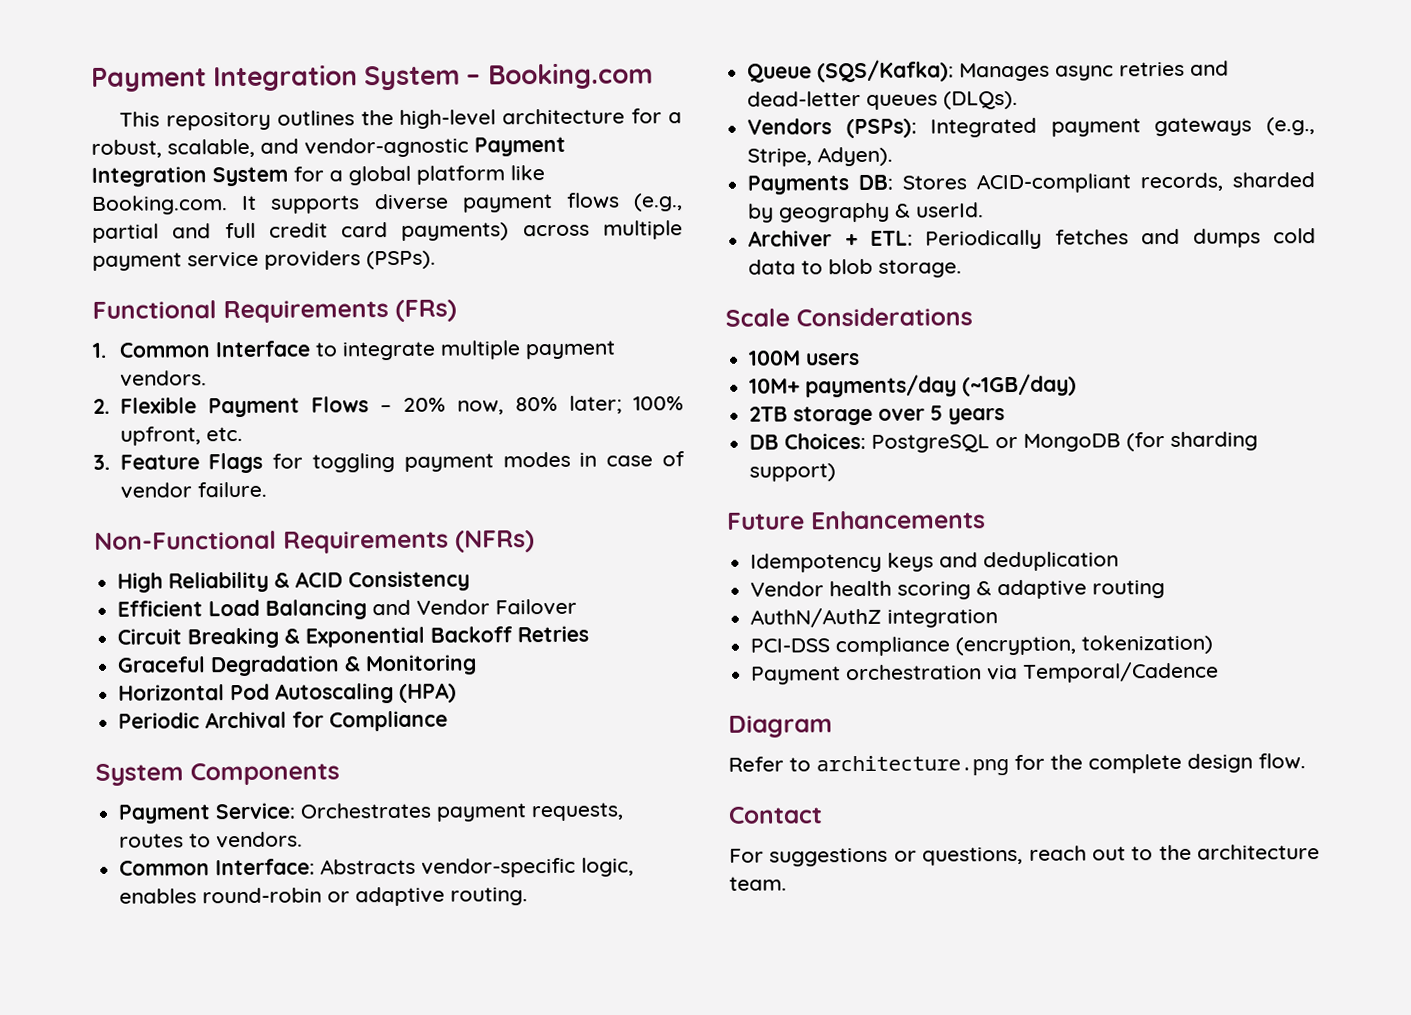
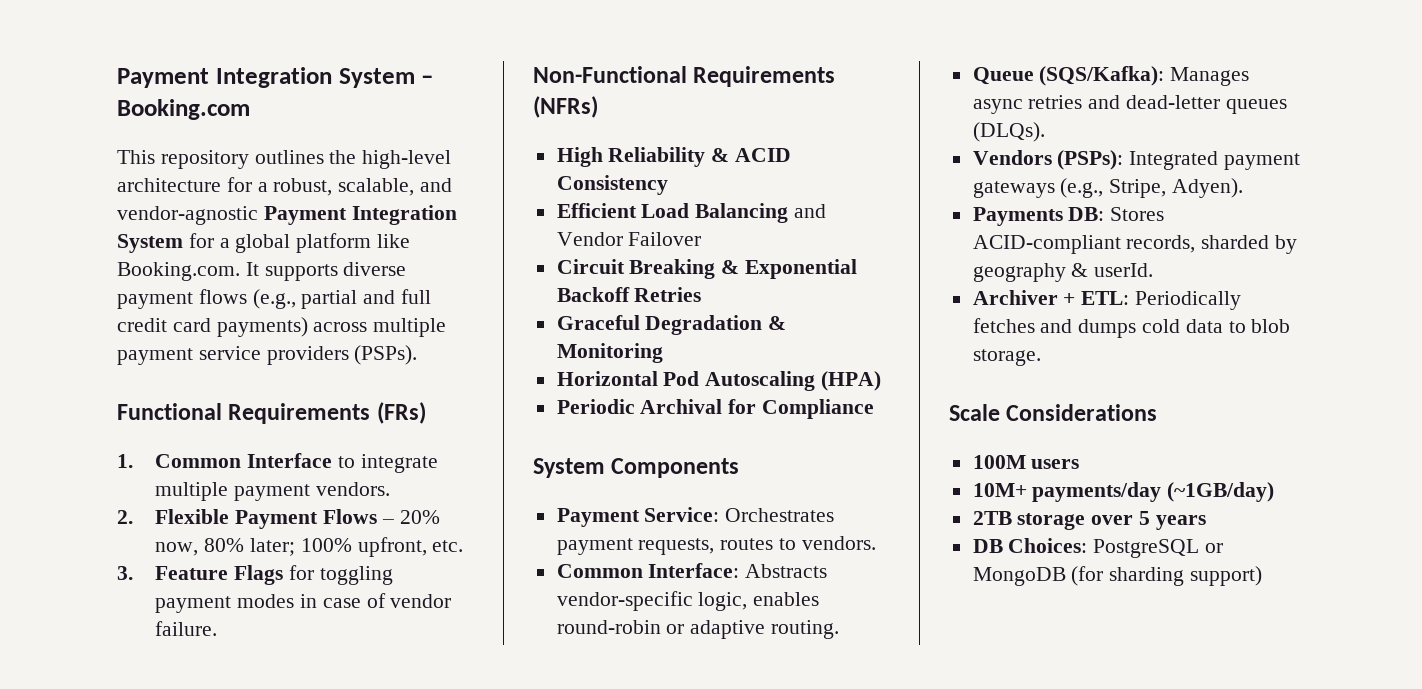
[727,510,986,530] [750,551,1120,573] [750,579,1166,600] [750,607,999,628] [750,634,1214,657] [751,661,1220,685] [728,715,833,738] [728,753,1306,777] [728,806,823,824] [729,844,1320,867] [729,876,787,891] // Future Enhancements // Idempotency keys and deduplication // Vendor health scoring & adaptive routing // AuthN/AuthZ integration // PCI-DSS compliance (encryption, tokenization) // Payment orchestration via Temporal/Cadence // Diagram // Refer to architecture.png for the complete design flow. // Contact // For suggestions or questions, reach out to the architecture team. -> (1263, 576) none

